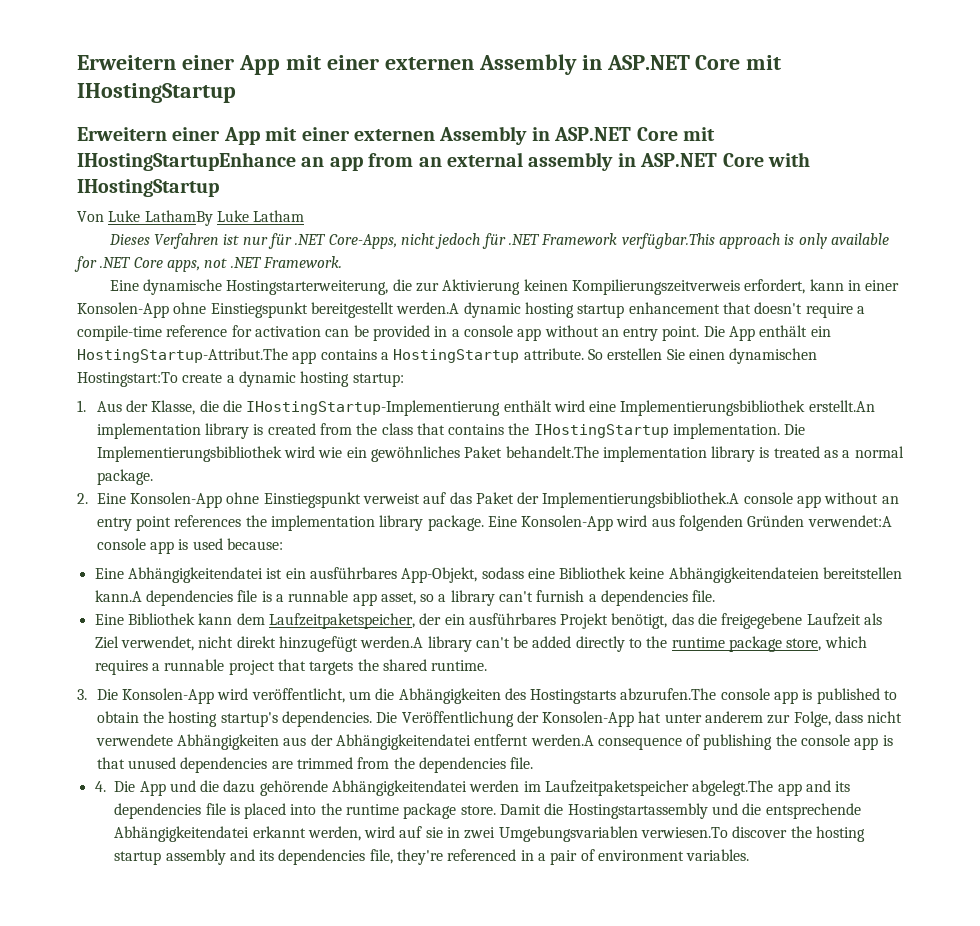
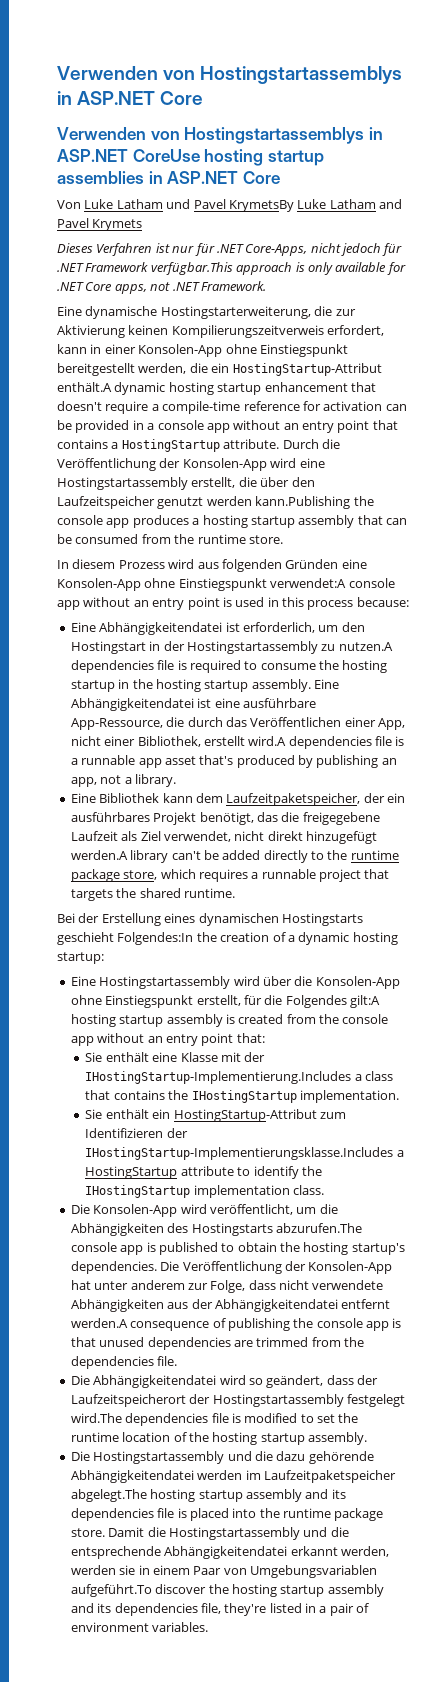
[77,54,782,75] [77,83,236,103] [77,126,715,145] [77,152,810,171] [77,179,219,197] [77,210,305,226] Erweitern einer App mit einer externen Assembly in ASP.NET Core mit IHostingStartup // Erweitern einer App mit einer externen Assembly in ASP.NET Core mit IHostingStartupEnhance an app from an external assembly in ASP.NET Core with IHostingStartup // Von Luke LathamBy Luke Latham -> [57,66,403,84] [57,91,204,105] [57,127,383,144] [57,149,324,166] [57,171,280,184] [57,199,402,212] [57,218,143,231] Verwenden von Hostingstartassemblys in ASP.NET Core // Verwenden von Hostingstartassemblys in ASP.NET CoreUse hosting startup assemblies in ASP.NET Core // Von Luke Latham und Pavel KrymetsBy Luke Latham and Pavel Krymets
[396,302,460,314] werden.A -> [138,363,382,376] [57,382,112,392] werden, die ein HostingStartup-Attribut enthält.A
[662,325,831,341] [77,348,818,364] [77,371,404,387] [77,400,875,416] [96,423,806,439] [96,446,904,462] [96,469,153,485] [77,492,899,508] [96,515,892,531] [96,538,283,554] [94,567,903,583] [94,590,142,602] point. Die App enthält ein HostingStartup-Attribut.The app contains a HostingStartup attribute. So erstellen Sie einen dynamischen Hostingstart:To create a dynamic hosting startup: // 1. Aus der Klasse, die die IHostingStartup-Implementierung enthält wird eine Implementierungsbibliothek erstellt.An implementation library is created from the class that contains the IHostingStartup implementation. Die Implementierungsbibliothek wird wie ein gewöhnliches Paket behandelt.The implementation library is treated as a normal package. // 2. Eine Konsolen-App ohne Einstiegspunkt verweist auf das Paket der Implementierungsbibliothek.A console app without an entry point references the implementation library package. Eine Konsolen-App wird aus folgenden Gründen verwendet:A console app is used because: // Eine Abhängigkeitendatei ist ein ausführbares App-Objekt, sodass eine Bibliothek keine Abhängigkeitendateien bereitstellen kann.A -> [337,420,398,433] [57,439,340,452] [57,458,325,471] [57,477,315,490] [57,496,374,509] [57,515,407,528] [57,534,283,544] [57,559,367,572] [57,578,395,591] [57,597,409,610] [70,622,365,635] [70,641,393,654] [70,660,388,673] [70,679,339,692] [70,698,316,711] [70,717,405,730] [70,736,287,747] point that contains a HostingStartup attribute. Durch die Veröffentlichung der Konsolen-App wird eine Hostingstartassembly erstellt, die über den Laufzeitspeicher genutzt werden kann.Publishing the console app produces a hosting startup assembly that can be consumed from the runtime store. // In diesem Prozess wird aus folgenden Gründen eine Konsolen-App ohne Einstiegspunkt verwendet:A console app without an entry point is used in this process because: // Eine Abhängigkeitendatei ist erforderlich, um den Hostingstart in der Hostingstartassembly zu nutzen.A dependencies file is required to consume the hosting startup in the hosting startup assembly. Eine Abhängigkeitendatei ist eine ausführbare App-Ressource, die durch das Veröffentlichen einer App, nicht einer Bibliothek, erstellt wird.A
[380,590,716,606] asset, so a library can't furnish a dependencies file. -> [164,755,397,768] [70,774,176,787] asset that's produced by publishing an app, not a library.
[77,689,87,700] 3. -> [57,913,363,926] [57,932,398,945] [57,952,104,964] [70,976,400,989] [70,995,380,1008] [70,1014,389,1027] [70,1033,265,1046] [85,1052,266,1062] [85,1071,394,1084] [85,1090,399,1103] [85,1109,346,1122] [85,1128,188,1138] [85,1147,404,1160] [85,1166,322,1179] [85,1185,325,1198] Bei der Erstellung eines dynamischen Hostingstarts geschieht Folgendes:In the creation of a dynamic hosting startup: // Eine Hostingstartassembly wird über die Konsolen-App ohne Einstiegspunkt erstellt, für die Folgendes gilt:A hosting startup assembly is created from the console app without an entry point that: // Sie enthält eine Klasse mit der IHostingStartup-Implementierung.Includes a class that contains the IHostingStartup implementation. // Sie enthält ein HostingStartup-Attribut zum Identifizieren der IHostingStartup-Implementierungsklasse.Includes a HostingStartup attribute to identify the IHostingStartup implementation class. //
[94,781,166,796] 4. Die App -> [70,1375,378,1388] [70,1394,405,1407] [70,1413,359,1426] [70,1432,367,1445] [70,1451,225,1464] Die Abhängigkeitendatei wird so geändert, dass der Laufzeitspeicherort der Hostingstartassembly festgelegt wird.The dependencies file is modified to set the runtime location of the hosting startup assembly. // Die Hostingstartassembly
[777,783,802,796] app -> [150,1489,302,1502] hosting startup assembly
[364,826,729,842] wird auf sie in zwei Umgebungsvariablen verwiesen.To -> [70,1565,377,1578] [70,1584,152,1597] werden sie in einem Paar von Umgebungsvariablen aufgeführt.To
[447,849,517,861] referenced -> [269,1603,302,1613] listed

